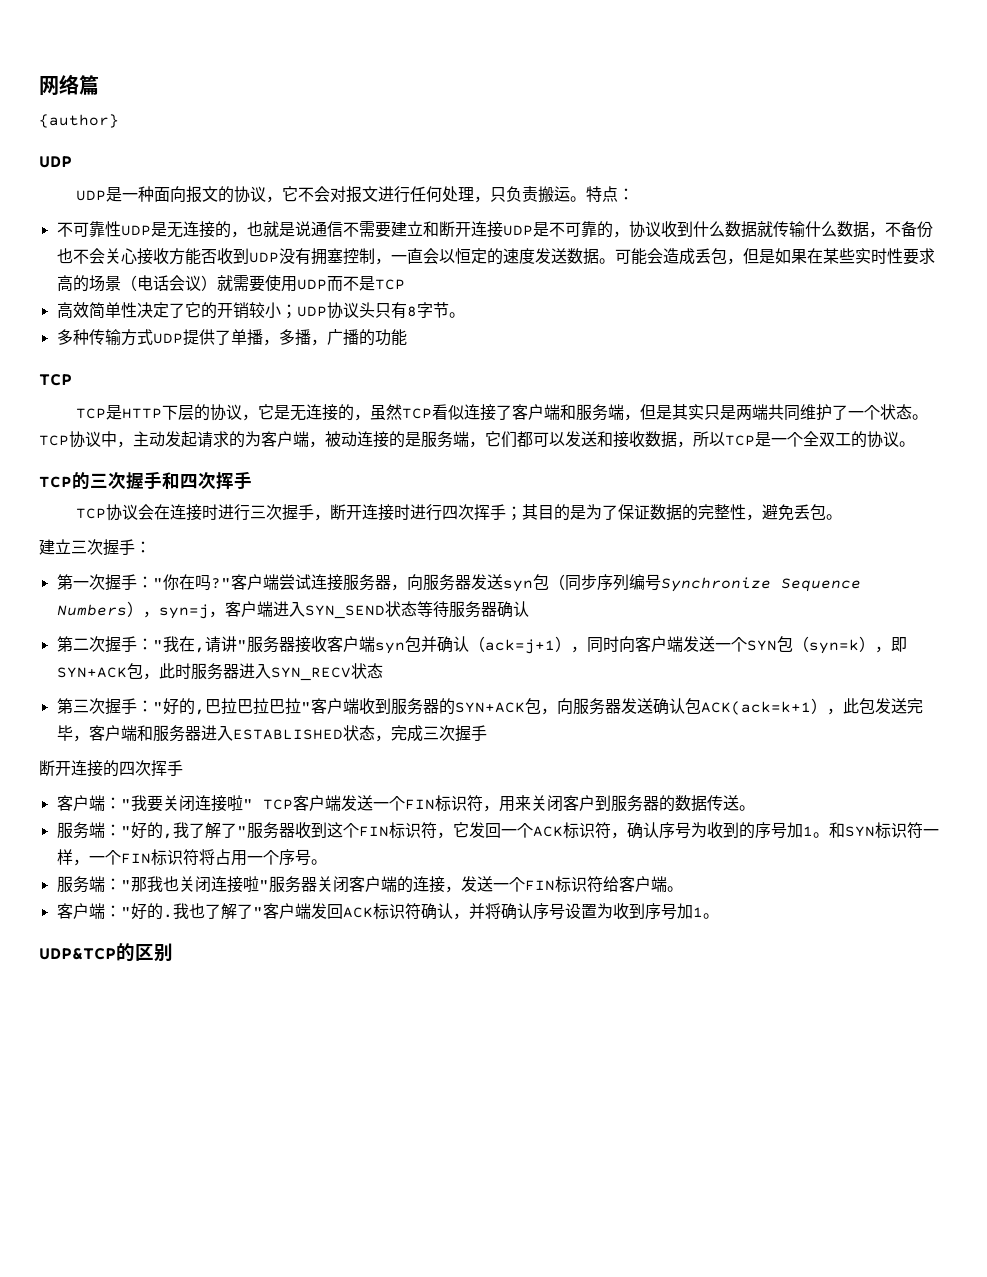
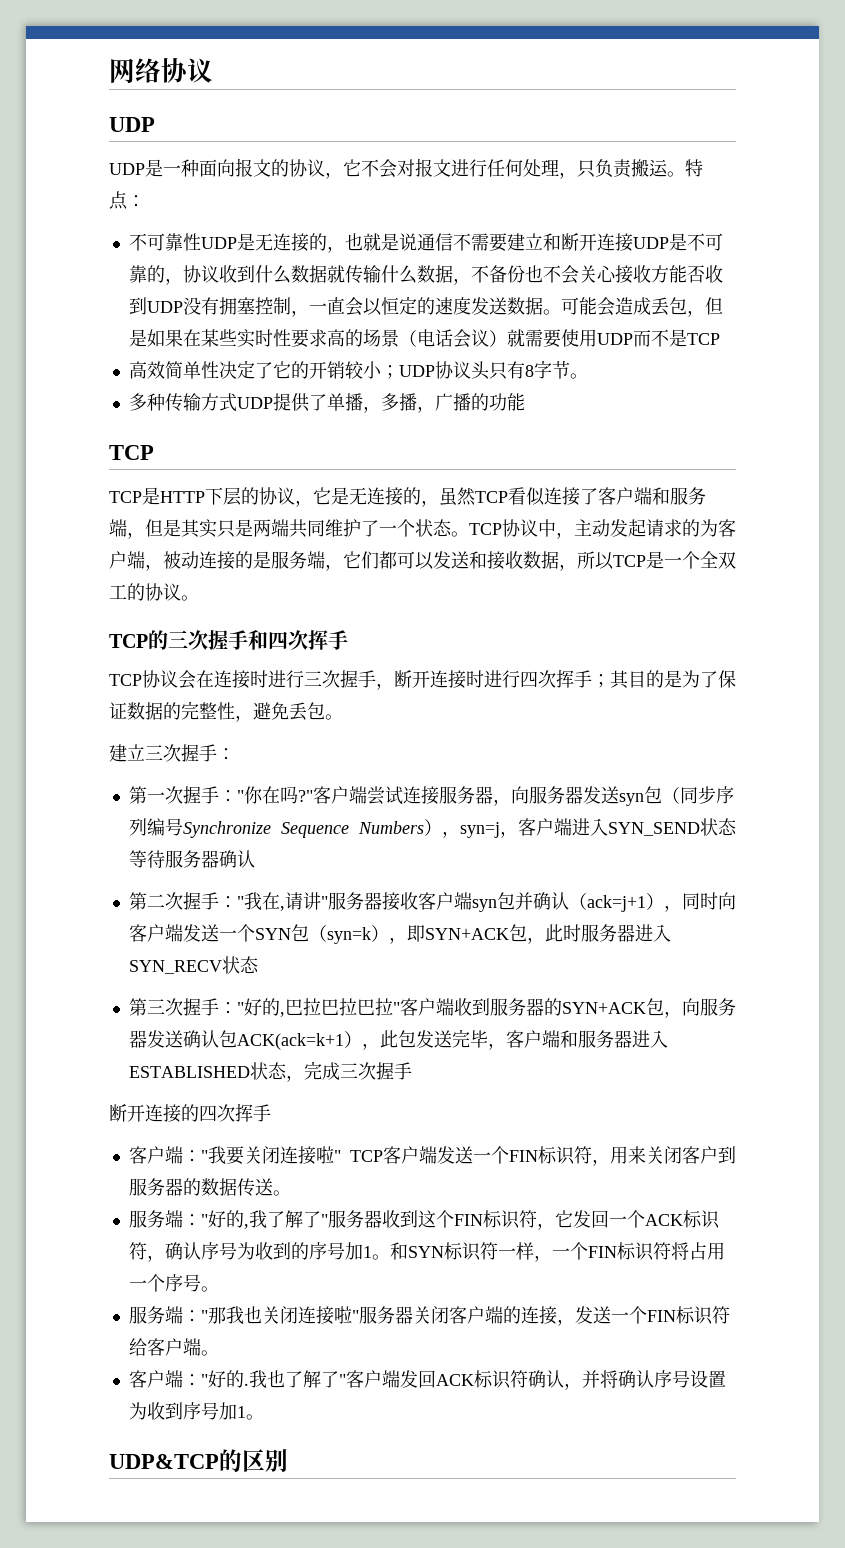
[79,75,99,95] [39,114,119,128] 篇 // {author} -> [161,57,213,83] 协议

